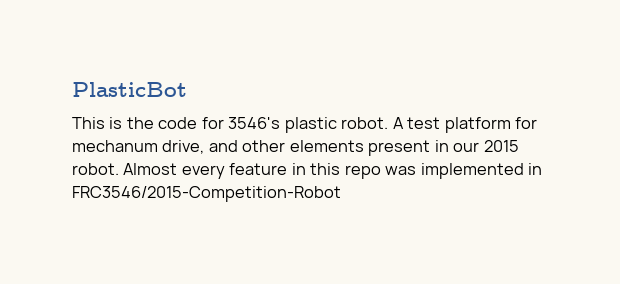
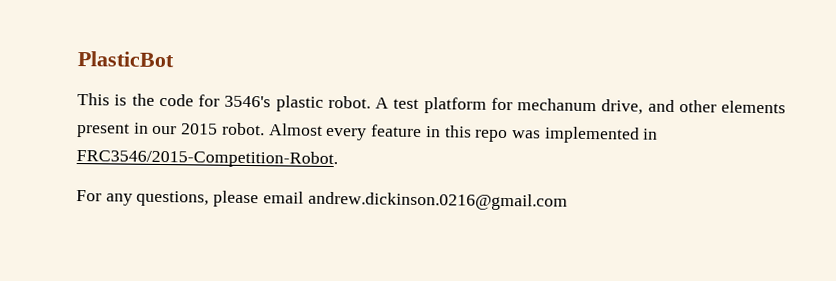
[72,186,341,202] FRC3546/2015-Competition-Robot -> [76,149,338,169] [76,190,568,211] FRC3546/2015-Competition-Robot. // For any questions, please email andrew.dickinson.0216@gmail.com

